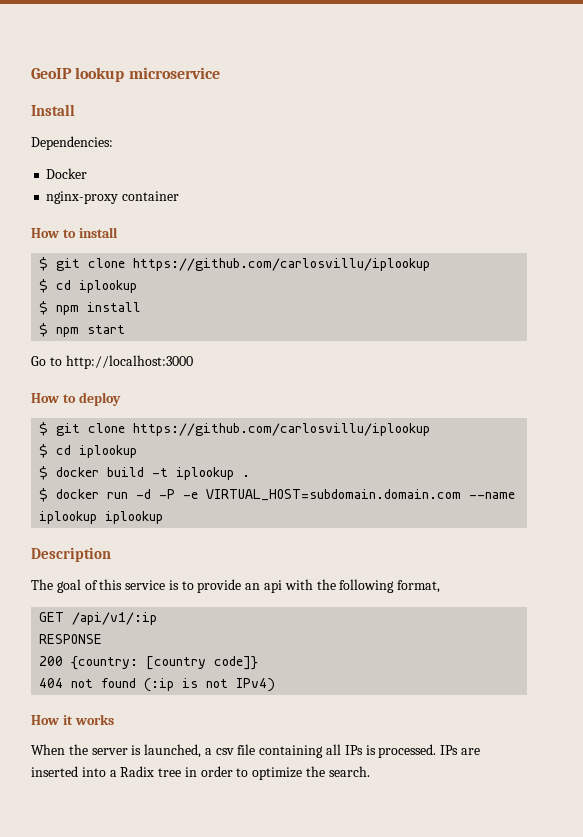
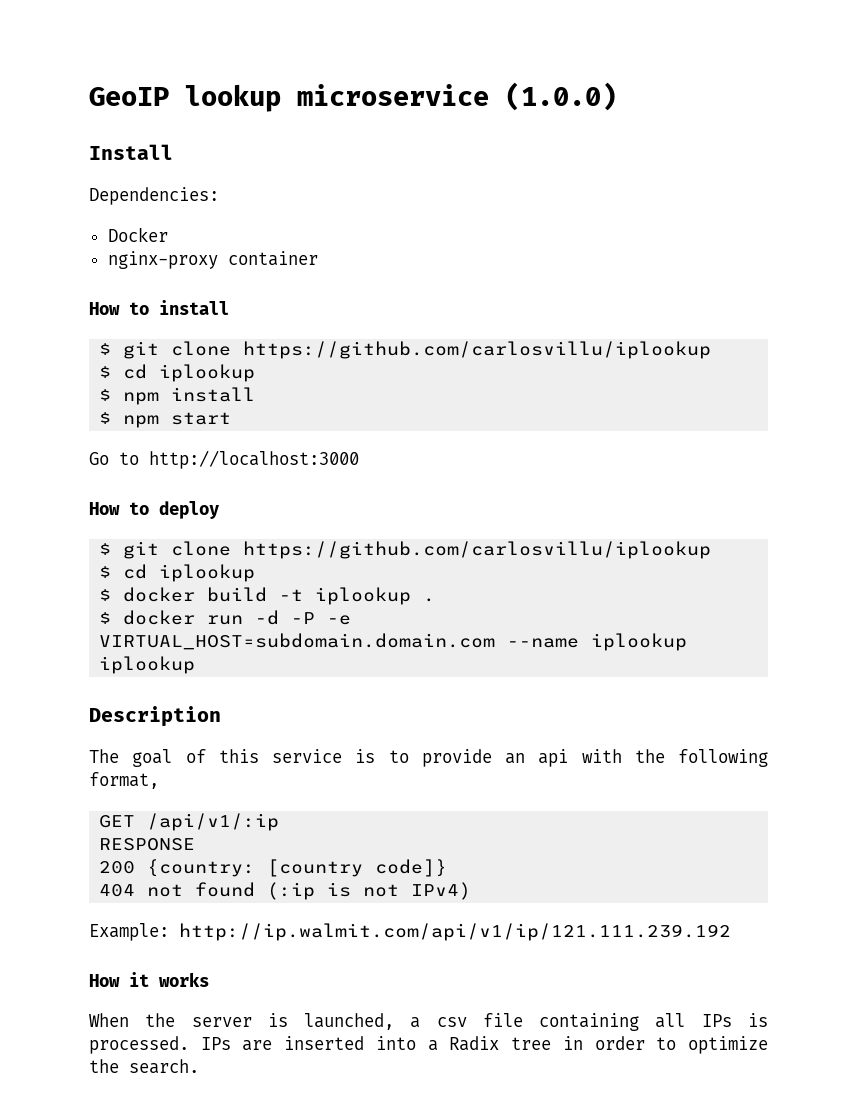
(220, 73) none -> [505,82,617,111] (1.0.0)
(276, 685) none -> [89,923,731,941] // Example: http://ip.walmit.com/api/v1/ip/121.111.239.192

